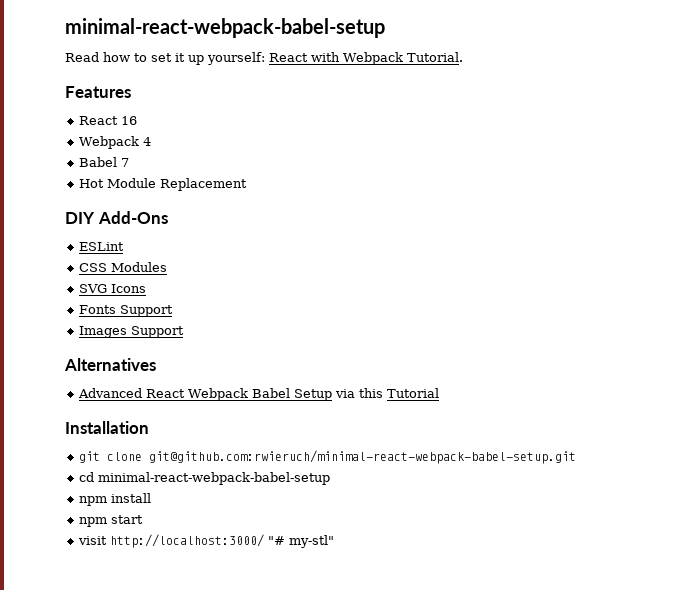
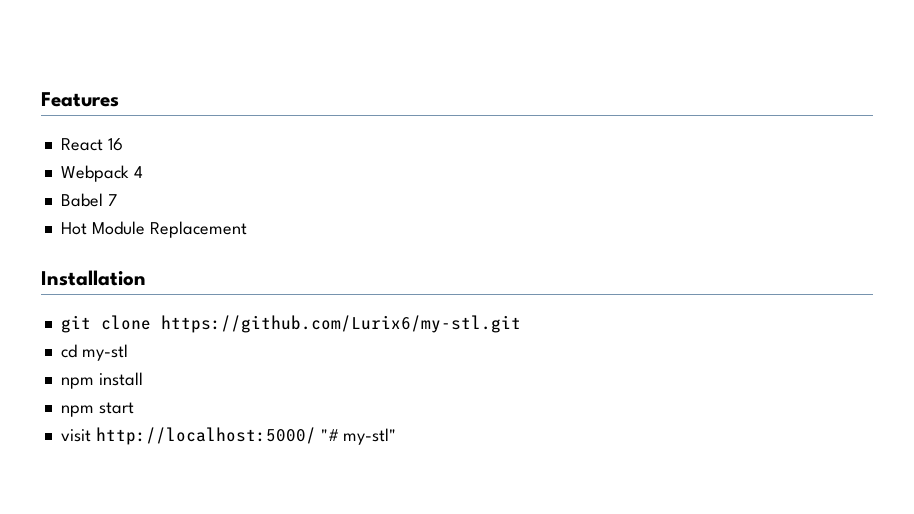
[65,18,385,38] [65,52,463,65] minimal-react-webpack-babel-setup // Read how to set it up yourself: React with Webpack Tutorial. // -> (41, 99) none
[65,211,168,224] [78,242,124,251] [78,262,167,272] [78,284,146,293] [78,305,173,317] [78,326,184,338] [64,358,156,371] [77,388,439,401] // DIY Add-Ons // ESLint // CSS Modules // SVG Icons // Fonts Support // Images Support // Alternatives // Advanced React Webpack Babel Setup via this Tutorial -> (247, 229) none
[148,450,576,464] git@github.com:rwieruch/minimal-react-webpack-babel-setup.git -> [160,315,521,333] https://github.com/Lurix6/my-stl.git
[97,472,330,485] minimal-react-webpack-babel-setup -> [81,344,128,361] my-stl
[109,534,264,548] http://localhost:3000/ -> [95,427,316,445] http://localhost:5000/

